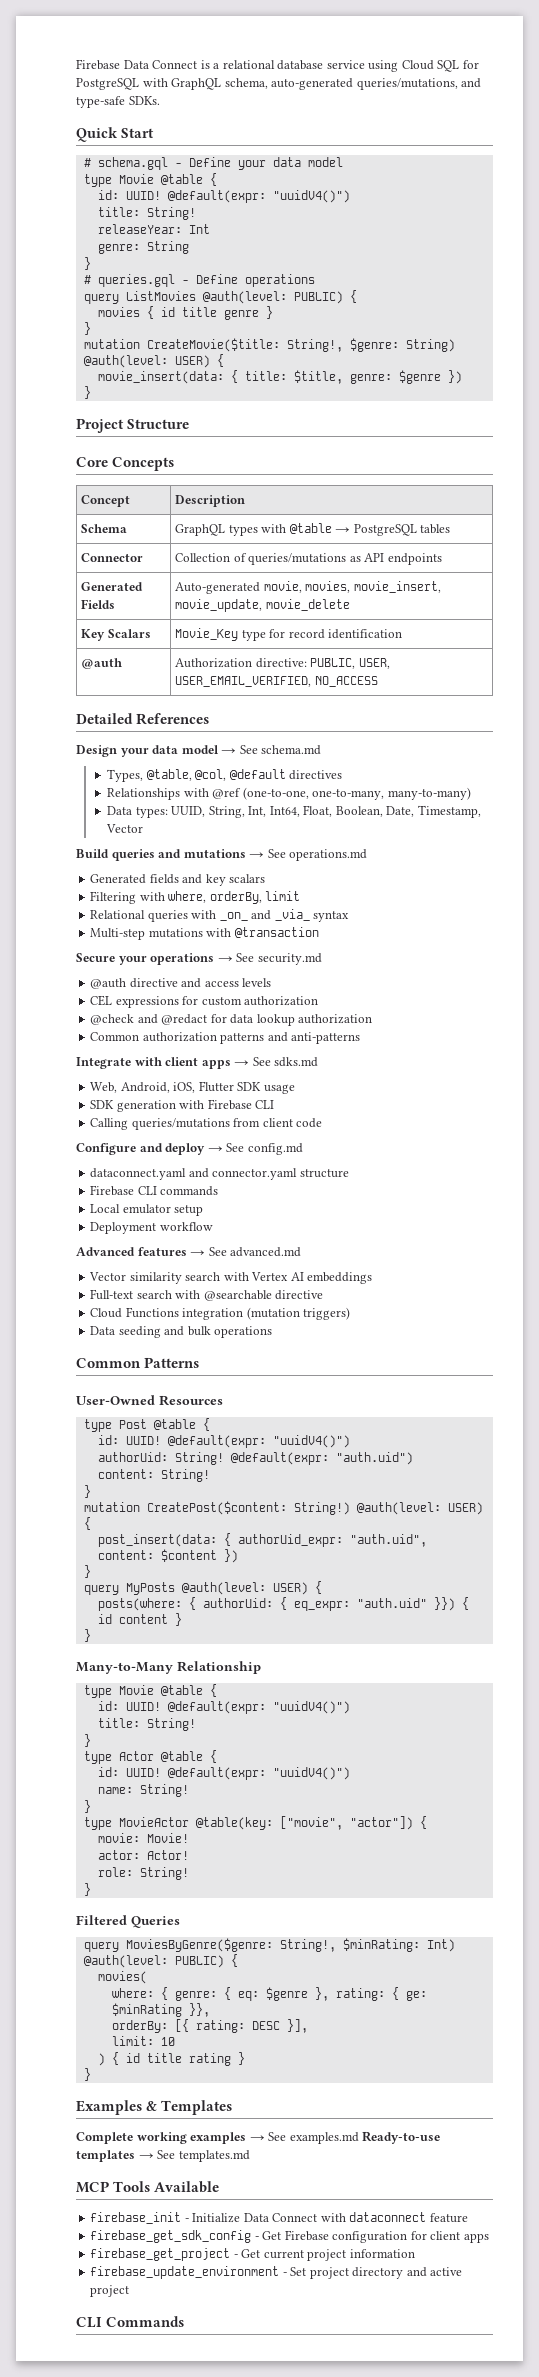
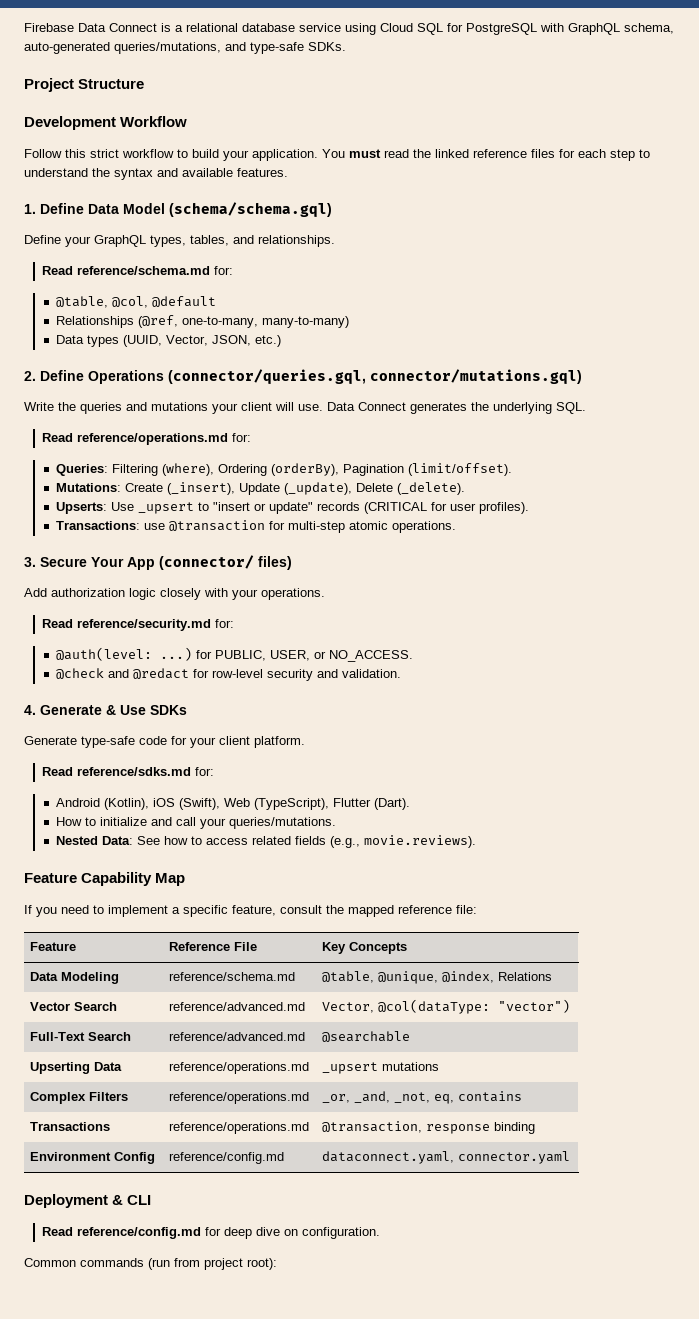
[76,127,155,142] [83,157,343,170] [83,173,217,187] [97,190,350,203] [97,207,196,220] [97,224,210,234] [97,241,189,254] [83,257,91,270] [83,274,315,287] [83,290,357,304] [97,306,273,320] [83,322,91,335] [83,338,455,352] [83,354,224,368] [97,370,462,384] [83,386,91,399] [76,418,190,433] [76,457,175,471] [81,495,131,507] [175,495,246,507] [81,524,128,533] [175,523,451,536] [81,553,144,562] [175,553,442,565] [81,582,144,591] [81,599,116,609] [175,581,441,594] [175,599,350,612] [81,629,151,641] [175,628,403,641] [81,658,123,669] [175,658,390,669] [175,676,378,687] [76,713,210,725] [76,745,322,757] [106,769,143,782] Quick Start // # schema.gql - Define your data model // type Movie @table { // id: UUID! @default(expr: "uuidV4()") // title: String! // releaseYear: Int // genre: String // } // # queries.gql - Define operations // query ListMovies @auth(level: PUBLIC) { // movies { id title genre } // } // mutation CreateMovie($title: String!, $genre: String) @auth(level: USER) { // movie_insert(data: { title: $title, genre: $genre }) // } // Project Structure // Core Concepts // Concept | Description // Schema | GraphQL types with @table → PostgreSQL tables // Connector | Collection of queries/mutations as API endpoints // Generated Fields | Auto-generated movie, movies, movie_insert, movie_update, movie_delete // Key Scalars | Movie_Key type for record identification // @auth | Authorization directive: PUBLIC, USER, USER_EMAIL_VERIFIED, NO_ACCESS // Detailed References // Design your data model → See schema.md // Types, -> [24,78,145,92] [24,116,188,130] [24,149,650,161] [24,168,288,180] [24,202,332,217] [24,235,335,247] [41,266,233,275] Project Structure // Development Workflow // Follow this strict workflow to build your application. You must read the linked reference files for each step to understand the syntax and available features. // 1. Define Data Model (schema/schema.gql) // Define your GraphQL types, tables, and relationships. // Read reference/schema.md for: //
[289,770,343,780] directives -> (217, 301) none
[183,787,309,800] with @ref (one-to-one, -> [138,315,179,328] (@ref,
[135,805,481,818] [105,824,143,833] [76,849,368,861] [90,874,266,886] [90,891,301,904] [90,909,350,922] [90,927,319,940] [76,953,322,965] [90,978,272,989] [90,995,319,1008] [90,1014,373,1026] [90,1032,361,1044] [76,1057,319,1069] [90,1081,295,1094] [90,1099,275,1112] [90,1118,323,1130] [76,1143,303,1155] [90,1168,349,1180] [90,1185,219,1196] [90,1204,204,1216] [90,1222,213,1234] [76,1247,302,1257] [89,1272,373,1284] [90,1289,324,1301] [90,1307,351,1320] [90,1326,273,1338] [76,1357,200,1368] [76,1395,223,1406] [83,1418,210,1432] [97,1435,350,1448] [97,1452,413,1465] [97,1469,210,1482] [83,1485,91,1498] [83,1501,483,1515] [83,1517,91,1530] [97,1533,427,1547] [97,1549,238,1563] [83,1565,91,1578] [83,1581,322,1595] [97,1597,469,1611] [97,1613,182,1626] [83,1629,91,1642] [76,1661,261,1674] [83,1684,217,1698] [97,1701,350,1714] [97,1718,196,1731] [83,1734,91,1747] [83,1750,217,1764] [97,1767,350,1780] [97,1784,189,1797] [83,1800,91,1813] [83,1816,427,1830] [97,1833,189,1843] [97,1850,189,1860] [97,1867,189,1880] [83,1883,91,1896] [76,1915,180,1928] [83,1938,455,1952] [83,1954,238,1968] [97,1971,147,1984] [111,1987,427,2001] [111,2003,210,2017] [111,2019,308,2033] [111,2036,175,2046] [97,2052,245,2066] [83,2068,91,2081] [76,2100,233,2115] [76,2131,441,2144] [76,2150,250,2162] [76,2181,220,2193] [90,2212,468,2224] [90,2230,489,2243] [90,2248,415,2261] [90,2266,463,2279] [90,2285,130,2297] [76,2316,185,2328] types: UUID, String, Int, Int64, Float, Boolean, Date, Timestamp, Vector // Build queries and mutations → See operations.md // Generated fields and key scalars // Filtering with where, orderBy, limit // Relational queries with _on_ and _via_ syntax // Multi-step mutations with @transaction // Secure your operations → See security.md // @auth directive and access levels // CEL expressions for custom authorization // @check and @redact for data lookup authorization // Common authorization patterns and anti-patterns // Integrate with client apps → See sdks.md // Web, Android, iOS, Flutter SDK usage // SDK generation with Firebase CLI // Calling queries/mutations from client code // Configure and deploy → See config.md // dataconnect.yaml and connector.yaml structure // Firebase CLI commands // Local emulator setup // Deployment workflow // Advanced features → See advanced.md // Vector similarity search with Vertex AI embeddings // Full-text search with @searchable directive // Cloud Functions integration (mutation triggers) // Data seeding and bulk operations // Common Patterns // User-Owned Resources // type Post @table { // id: UUID! @default(expr: "uuidV4()") // authorUid: String! @default(expr: "auth.uid") // content: String! // } // mutation CreatePost($content: String!) @auth(level: USER) { // post_insert(data: { authorUid_expr: "auth.uid", content: $content }) // } // query MyPosts @auth(level: USER) { // posts(where: { authorUid: { eq_expr: "auth.uid" }}) { id content } // } // Many-to-Many Relationship // type Movie @table { // id: UUID! @default(expr: "uuidV4()") // title: String! // } // type Actor @table { // id: UUID! @default(expr: "uuidV4()") // name: String! // } // type MovieActor @table(key: ["movie", "actor"]) { // movie: Movie! // actor: Actor! // role: String! // } // Filtered Queries // query MoviesByGenre($genre: String!, $minRating: Int) @auth(level: PUBLIC) { // movies( // where: { genre: { eq: $genre }, rating: { ge: $minRating }}, // orderBy: [{ rating: DESC }], // limit: 10 // ) { id title rating } // } // Examples & Templates // Complete working examples → See examples.md Ready-to-use templates → See templates.md // MCP Tools Available // firebase_init - Initialize Data Connect with dataconnect feature // firebase_get_sdk_config - Get Firebase configuration for client apps // firebase_get_project - Get current project information // firebase_update_environment - Set project directory and active project // CLI Commands -> [87,335,282,347] [24,369,582,384] [24,402,586,414] [41,433,251,445] [56,463,513,476] [56,482,466,495] [56,502,530,514] [56,520,457,533] [24,555,292,570] [24,588,325,600] [41,619,234,631] [56,647,414,662] [56,668,402,681] [24,705,187,715] [24,736,305,748] [41,767,214,776] [56,798,411,810] [56,817,337,829] [56,835,477,848] [24,872,186,886] [24,905,477,917] [30,942,77,951] [169,942,258,951] [322,942,408,954] [30,972,120,984] [169,972,296,981] [322,971,553,984] [30,1002,118,1011] [169,1002,306,1011] [322,999,571,1014] [30,1032,132,1041] [169,1032,306,1041] [322,1031,411,1042] [30,1062,123,1074] [169,1062,310,1074] [322,1062,440,1074] [30,1092,129,1104] [169,1092,310,1104] [322,1091,523,1104] [30,1122,111,1131] [169,1122,310,1134] [322,1121,536,1134] [30,1152,156,1164] [169,1152,285,1164] [322,1151,571,1164] [24,1194,152,1208] [41,1227,380,1239] [24,1258,277,1270] types (UUID, Vector, JSON, etc.) // 2. Define Operations (connector/queries.gql, connector/mutations.gql) // Write the queries and mutations your client will use. Data Connect generates the underlying SQL. // Read reference/operations.md for: // Queries: Filtering (where), Ordering (orderBy), Pagination (limit/offset). // Mutations: Create (_insert), Update (_update), Delete (_delete). // Upserts: Use _upsert to "insert or update" records (CRITICAL for user profiles). // Transactions: use @transaction for multi-step atomic operations. // 3. Secure Your App (connector/ files) // Add authorization logic closely with your operations. // Read reference/security.md for: // @auth(level: ...) for PUBLIC, USER, or NO_ACCESS. // @check and @redact for row-level security and validation. // 4. Generate & Use SDKs // Generate type-safe code for your client platform. // Read reference/sdks.md for: // Android (Kotlin), iOS (Swift), Web (TypeScript), Flutter (Dart). // How to initialize and call your queries/mutations. // Nested Data: See how to access related fields (e.g., movie.reviews). // Feature Capability Map // If you need to implement a specific feature, consult the mapped reference file: // Feature | Reference File | Key Concepts // Data Modeling | reference/schema.md | @table, @unique, @index, Relations // Vector Search | reference/advanced.md | Vector, @col(dataType: "vector") // Full-Text Search | reference/advanced.md | @searchable // Upserting Data | reference/operations.md | _upsert mutations // Complex Filters | reference/operations.md | _or, _and, _not, eq, contains // Transactions | reference/operations.md | @transaction, response binding // Environment Config | reference/config.md | dataconnect.yaml, connector.yaml // Deployment & CLI // Read reference/config.md for deep dive on configuration. // Common commands (run from project root):

